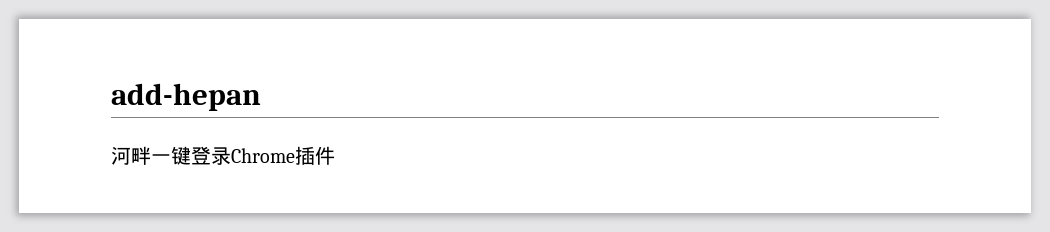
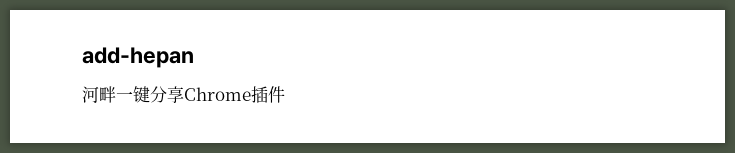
[191,146,231,165] 登录 -> [150,86,184,103] 分享

